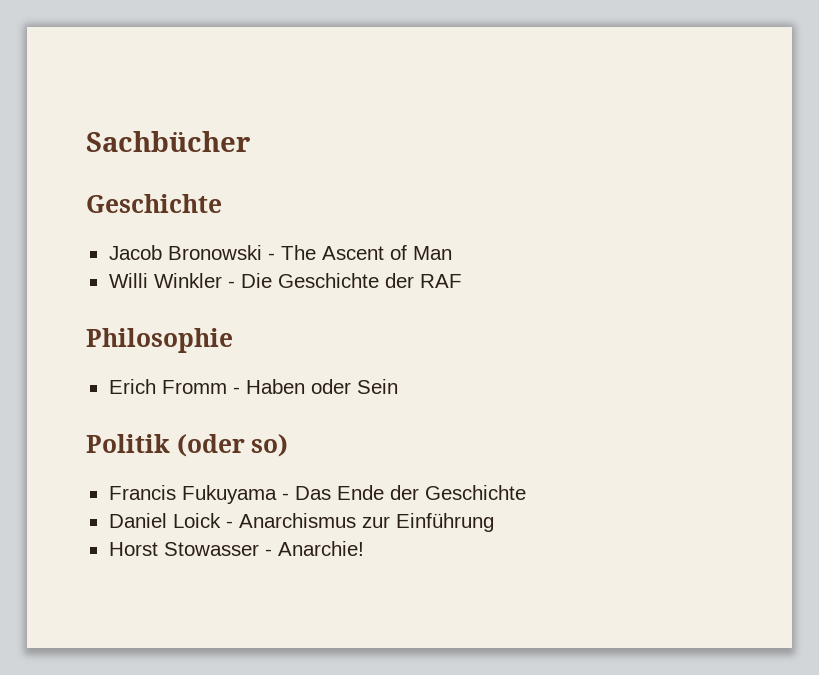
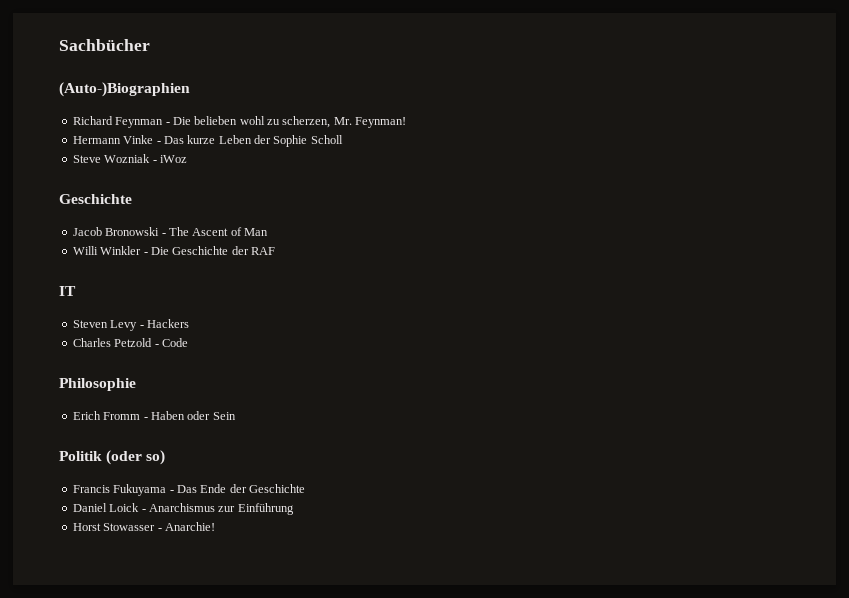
(250, 141) none -> [59,82,190,97] [72,116,407,128] [72,135,343,147] [72,154,187,163] // (Auto-)Biographien // Richard Feynman - Die belieben wohl zu scherzen, Mr. Feynman! // Hermann Vinke - Das kurze Leben der Sophie Scholl // Steve Wozniak - iWoz
(462, 281) none -> [59,286,76,296] [72,319,189,331] [72,338,188,347] // IT // Steven Levy - Hackers // Charles Petzold - Code

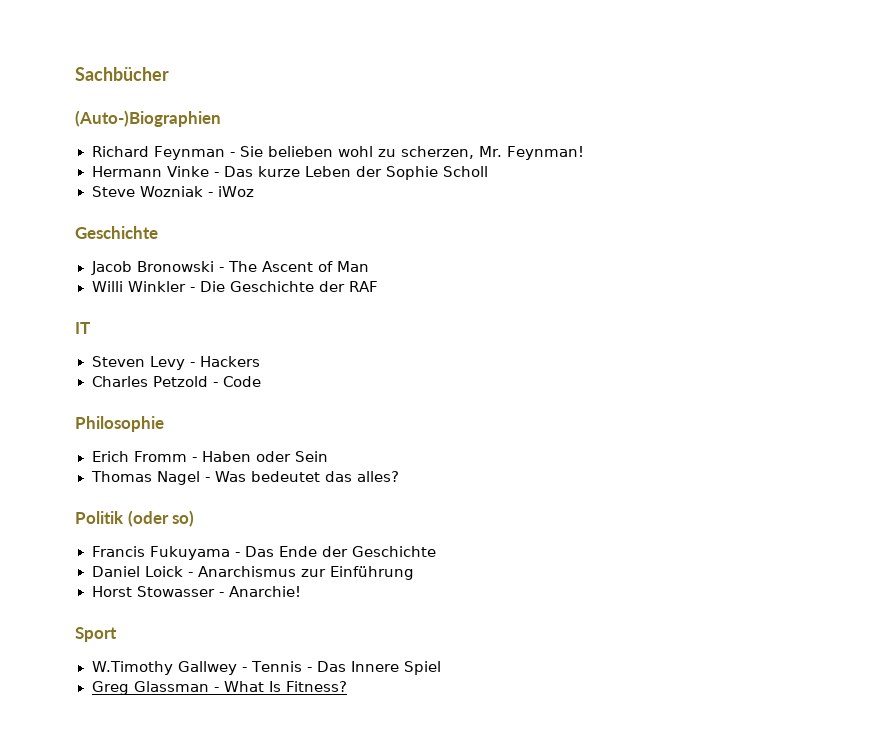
[172,117,191,125] Die -> [239,146,263,157] Sie
(236, 416) none -> [90,471,400,485] // Thomas Nagel - Was bedeutet das alles?
(215, 526) none -> [75,627,117,642] [91,661,442,675] [91,681,348,695] // Sport // W.Timothy Gallwey - Tennis - Das Innere Spiel // Greg Glassman - What Is Fitness?

